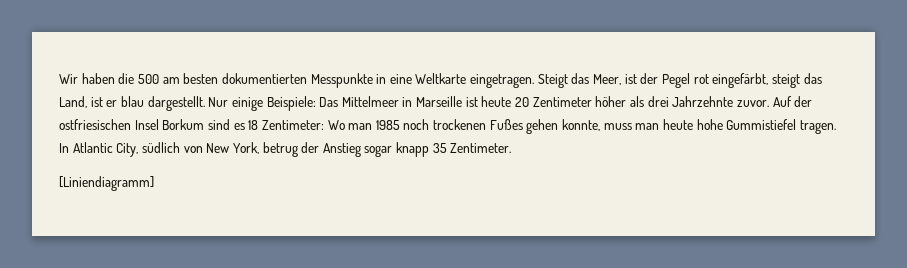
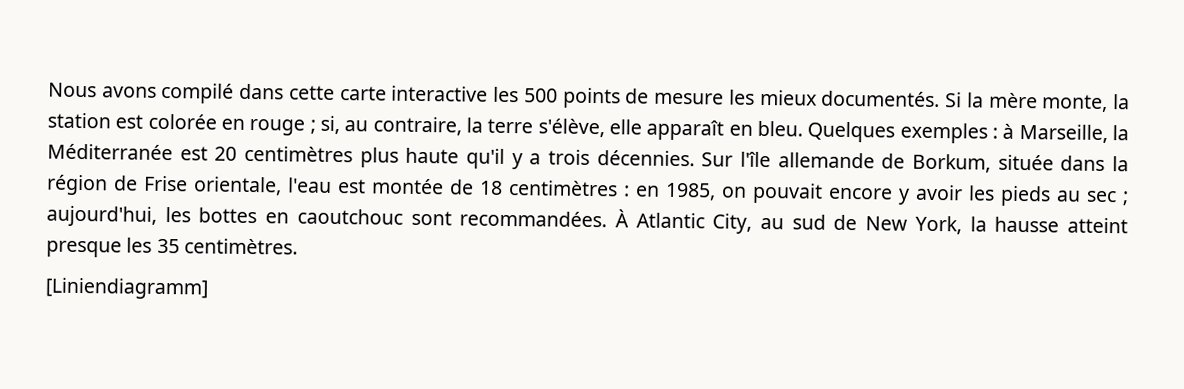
[59,73,822,88] [59,96,813,111] [59,119,836,134] [59,142,512,157] Wir haben die 500 am besten dokumentierten Messpunkte in eine Weltkarte eingetragen. Steigt das Meer, ist der Pegel rot eingefärbt, steigt das Land, ist er blau dargestellt. Nur einige Beispiele: Das Mittelmeer in Marseille ist heute 20 Zentimeter höher als drei Jahrzehnte zuvor. Auf der ostfriesischen Insel Borkum sind es 18 Zentimeter: Wo man 1985 noch trockenen Fußes gehen konnte, muss man heute hohe Gummistiefel tragen. In Atlantic City, südlich von New York, betrug der Anstieg sogar knapp 35 Zentimeter. -> [48,82,1130,113] [47,112,1130,144] [47,143,1129,173] [46,174,1129,207] [46,205,1129,235] [46,237,298,258] Nous avons compilé dans cette carte interactive les 500 points de mesure les mieux documentés. Si la mère monte, la station est colorée en rouge ; si, au contraire, la terre s'élève, elle apparaît en bleu. Quelques exemples : à Marseille, la Méditerranée est 20 centimètres plus haute qu'il y a trois décennies. Sur l'île allemande de Borkum, située dans la région de Frise orientale, l'eau est montée de 18 centimètres : en 1985, on pouvait encore y avoir les pieds au sec ; aujourd'hui, les bottes en caoutchouc sont recommandées. À Atlantic City, au sud de New York, la hausse atteint presque les 35 centimètres.

